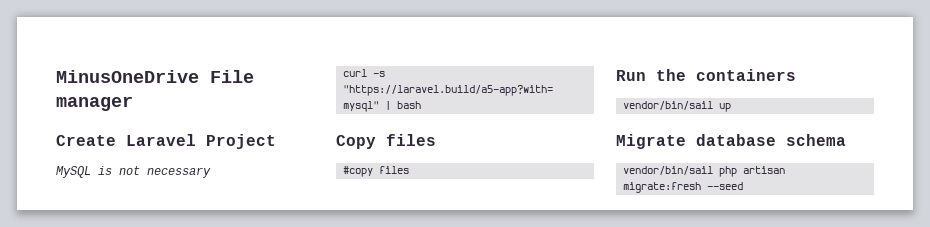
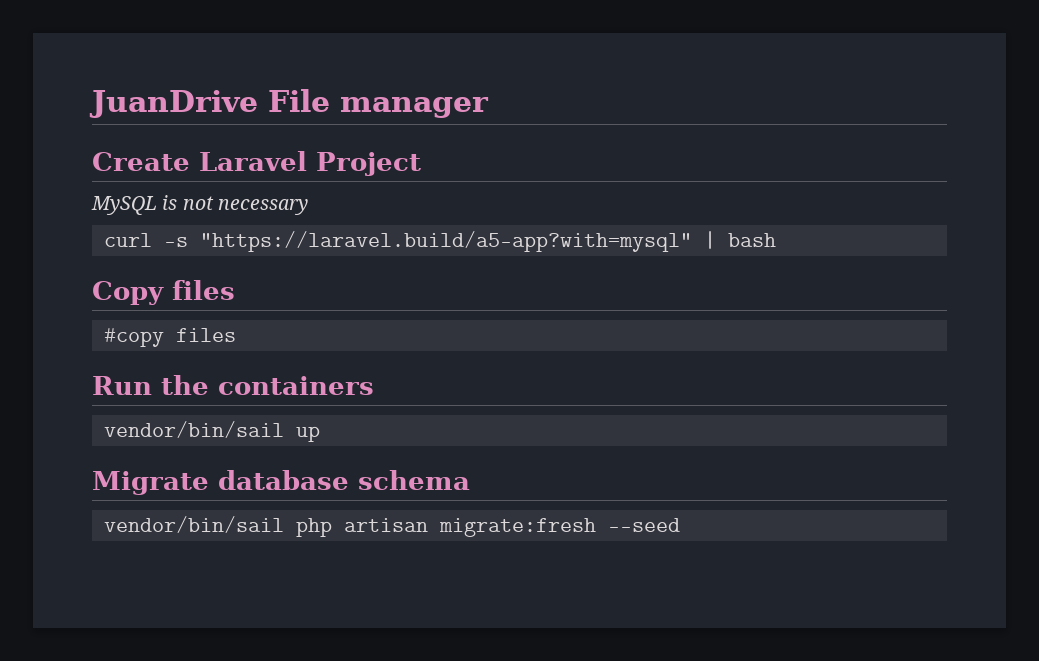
[56,70,199,83] MinusOneDrive -> [89,90,258,118] JuanDrive

